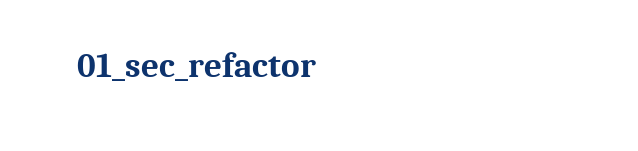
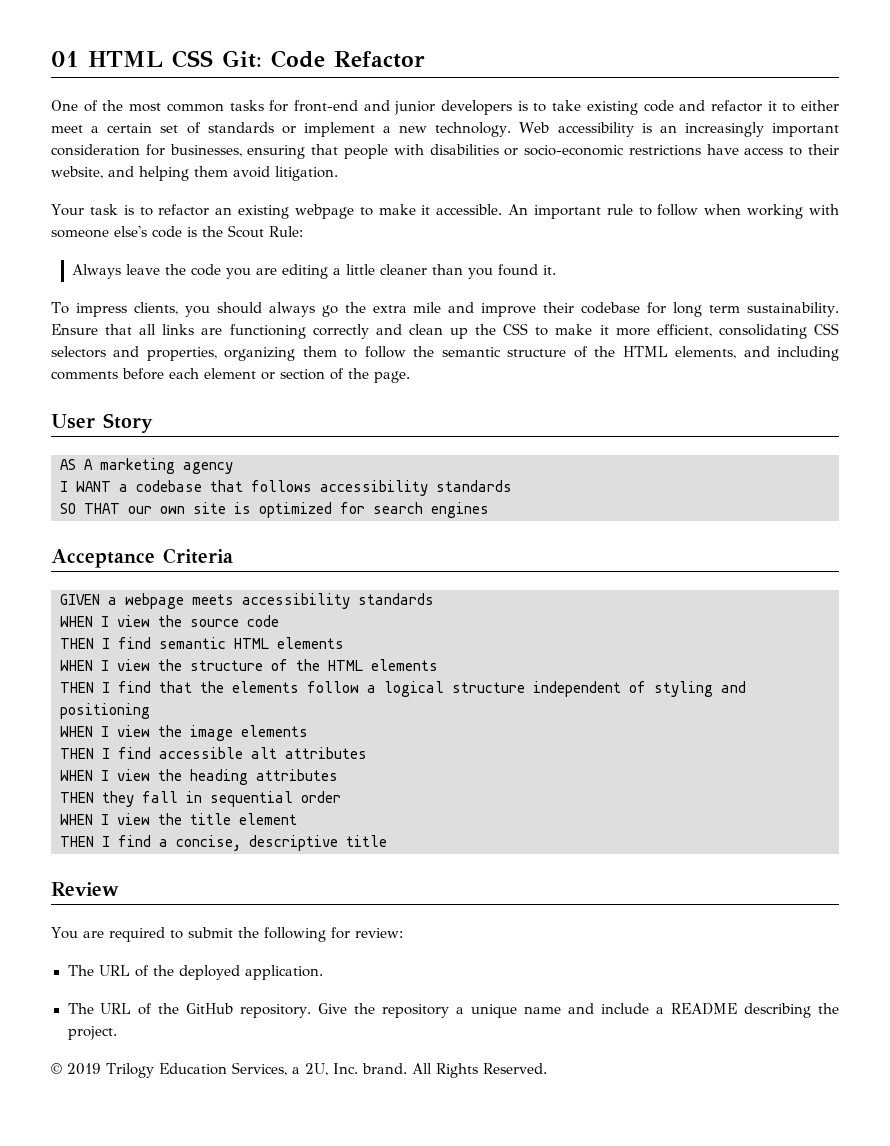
[77,52,316,81] 01_sec_refactor -> [51,50,425,68] [51,100,840,115] [51,122,839,137] [51,144,840,159] [51,166,338,181] [51,204,840,219] [51,225,303,238] [71,264,556,279] [51,302,840,317] [51,323,839,339] [51,346,839,361] [51,368,410,383] [51,413,153,433] [60,458,233,474] [60,480,512,496] [60,502,489,518] [51,548,233,568] [60,593,434,609] [60,615,279,627] [60,637,344,649] [60,659,438,671] [60,681,746,697] [60,703,150,719] [60,725,308,741] [60,747,367,759] [60,769,338,785] [60,791,341,807] [60,813,297,825] [60,835,387,851] [51,882,119,896] [51,927,403,942] [67,965,323,980] [67,1003,840,1018] [67,1026,117,1040] [51,1062,547,1078] 01 HTML CSS Git: Code Refactor // One of the most common tasks for front-end and junior developers is to take existing code and refactor it to either meet a certain set of standards or implement a new technology. Web accessibility is an increasingly important consideration for businesses, ensuring that people with disabilities or socio-economic restrictions have access to their website, and helping them avoid litigation. // Your task is to refactor an existing webpage to make it accessible. An important rule to follow when working with someone else's code is the Scout Rule: // Always leave the code you are editing a little cleaner than you found it. // To impress clients, you should always go the extra mile and improve their codebase for long term sustainability. Ensure that all links are functioning correctly and clean up the CSS to make it more efficient, consolidating CSS selectors and properties, organizing them to follow the semantic structure of the HTML elements, and including comments before each element or section of the page. // User Story // AS A marketing agency // I WANT a codebase that follows accessibility standards // SO THAT our own site is optimized for search engines // Acceptance Criteria // GIVEN a webpage meets accessibility standards // WHEN I view the source code // THEN I find semantic HTML elements // WHEN I view the structure of the HTML elements // THEN I find that the elements follow a logical structure independent of styling and positioning // WHEN I view the image elements // THEN I find accessible alt attributes // WHEN I view the heading attributes // THEN they fall in sequential order // WHEN I view the title element // THEN I find a concise, descriptive title // Review // You are required to submit the following for review: // The URL of the deployed application. // The URL of the GitHub repository. Give the repository a unique name and include a README describing the project. // © 2019 Trilogy Education Services, a 2U, Inc. brand. All Rights Reserved.

